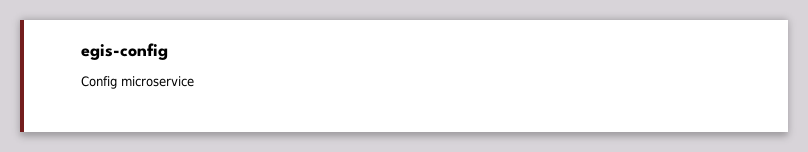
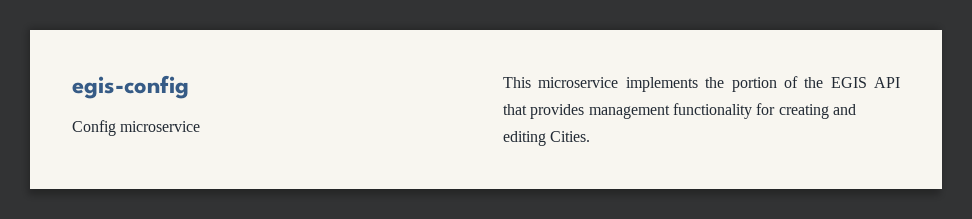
(194, 81) none -> [503,76,900,92] [503,103,856,119] [503,131,591,146] // This microservice implements the portion of the EGIS API that provides management functionality for creating and editing Cities.

